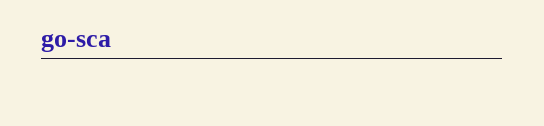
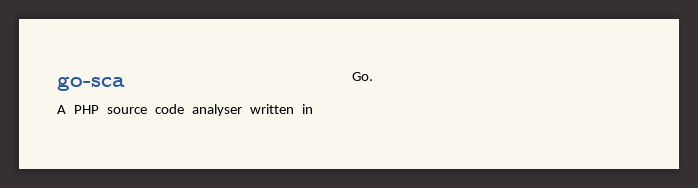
(111, 42) none -> [57,104,313,116] [352,72,373,81] // A PHP source code analyser written in Go.

